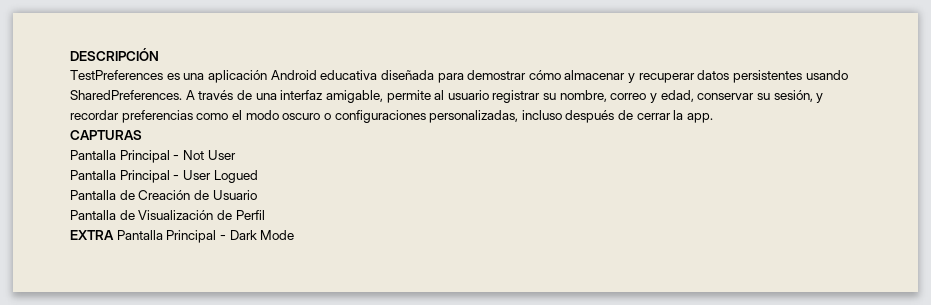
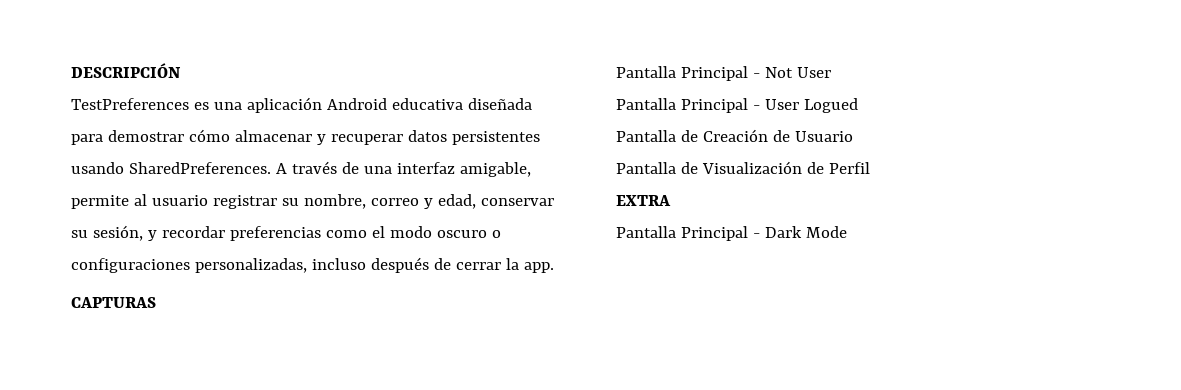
(114, 235) none -> (671, 200) //

